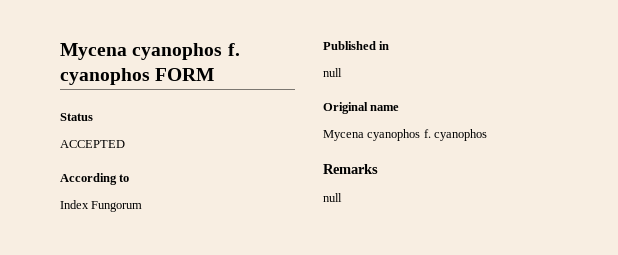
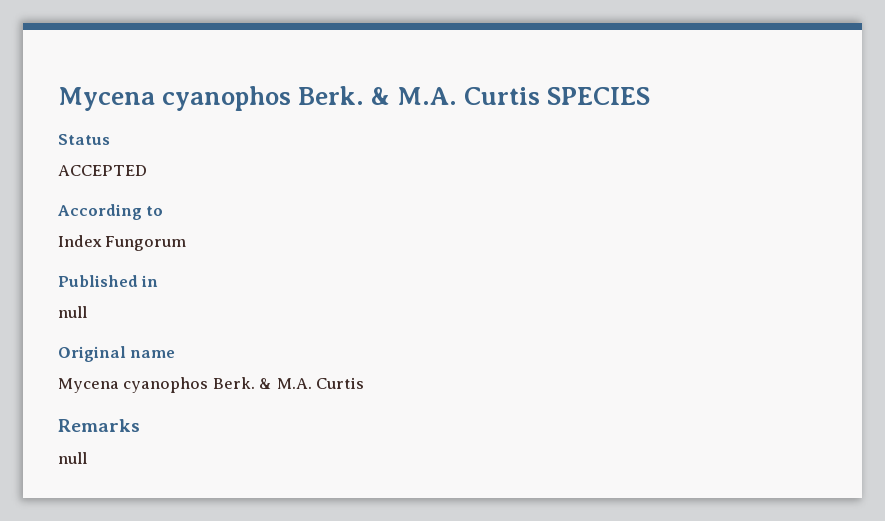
[60,43,240,60] [60,68,215,85] Mycena cyanophos f. cyanophos FORM -> [58,86,651,111] Mycena cyanophos Berk. & M.A. Curtis SPECIES
[423,129,488,141] f. cyanophos -> [212,377,365,389] Berk. & M.A. Curtis

